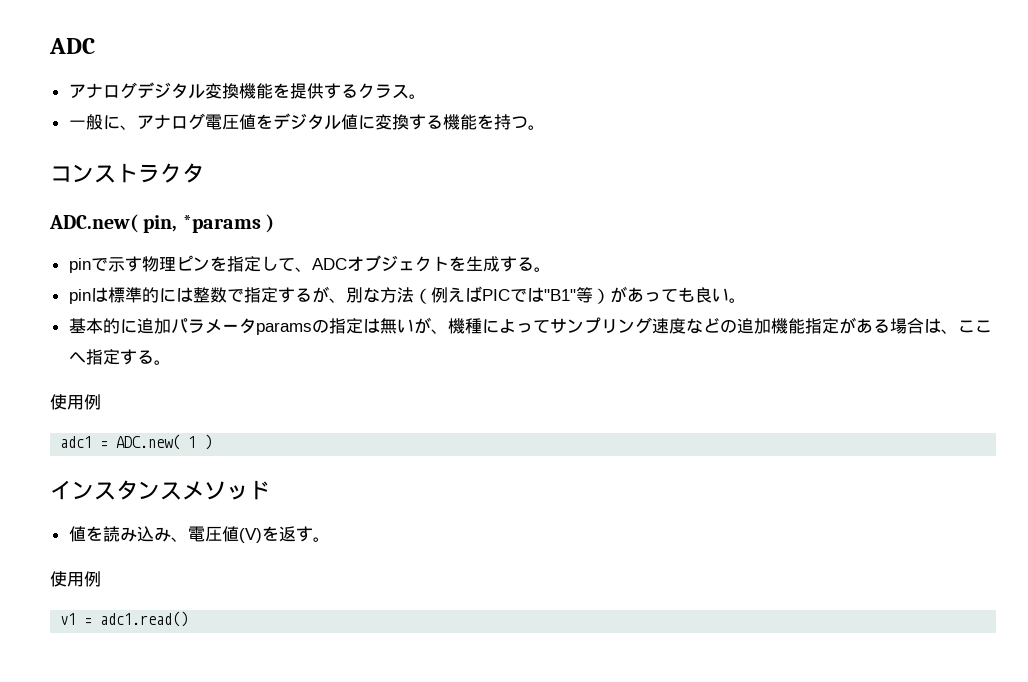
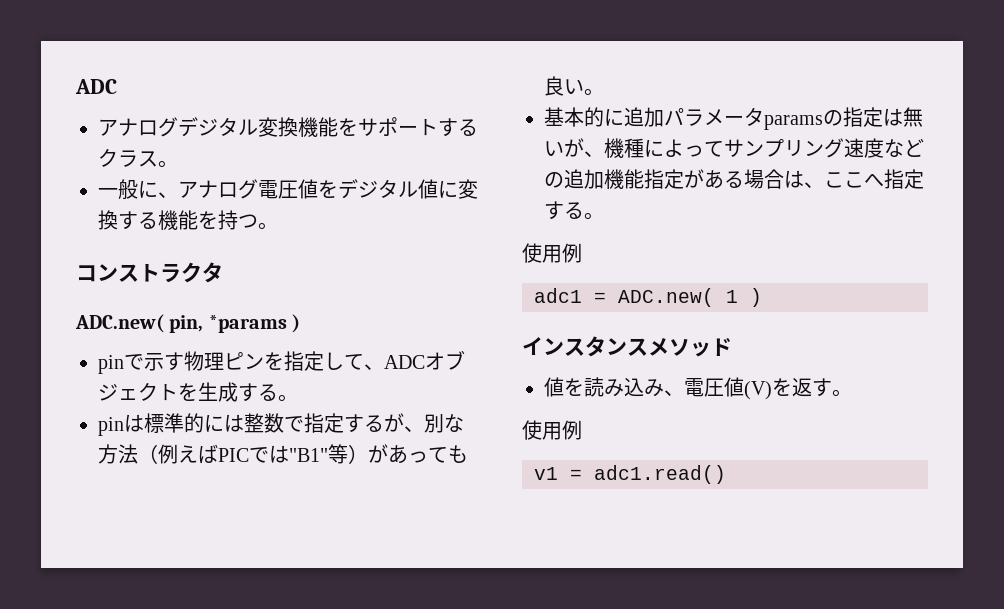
[289,83,324,99] 提供 -> [358,117,438,136] サポート

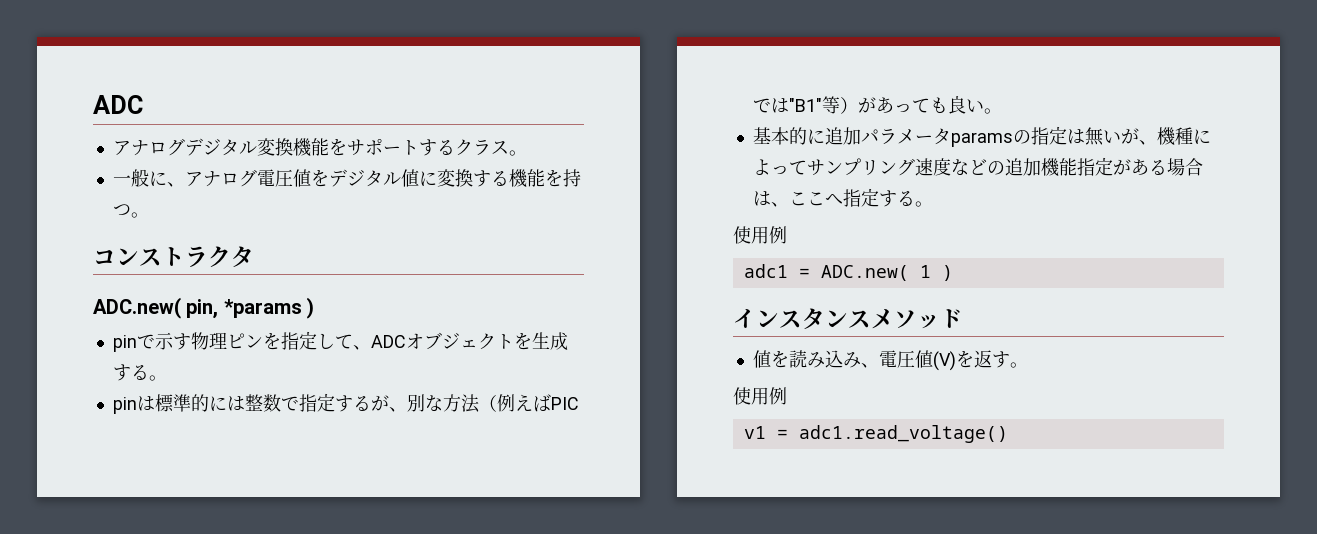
[594,465,726,484] adc1.read() -> [798,425,1008,443] adc1.read_voltage()

